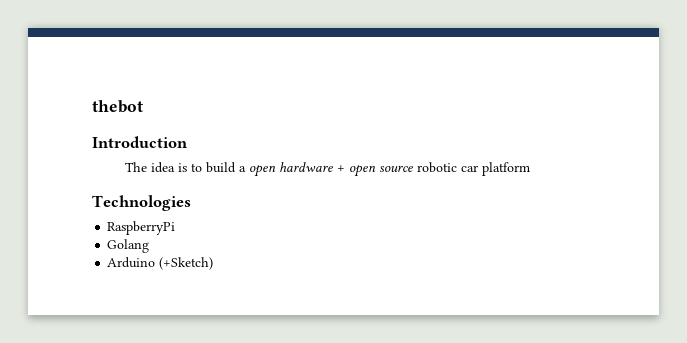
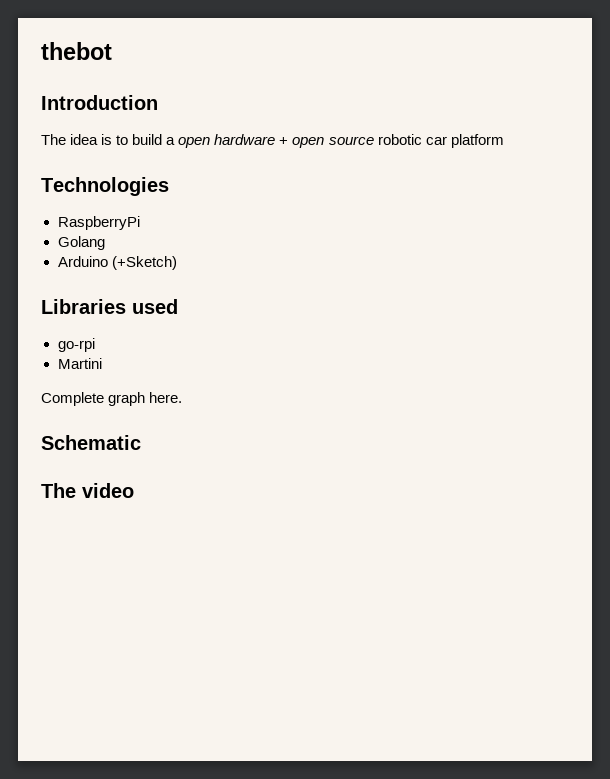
(214, 263) none -> [41,299,178,314] [57,338,95,352] [57,358,102,369] [41,392,183,406] [41,435,141,450] [41,483,134,498] // Libraries used // go-rpi // Martini // Complete graph here. // Schematic // The video

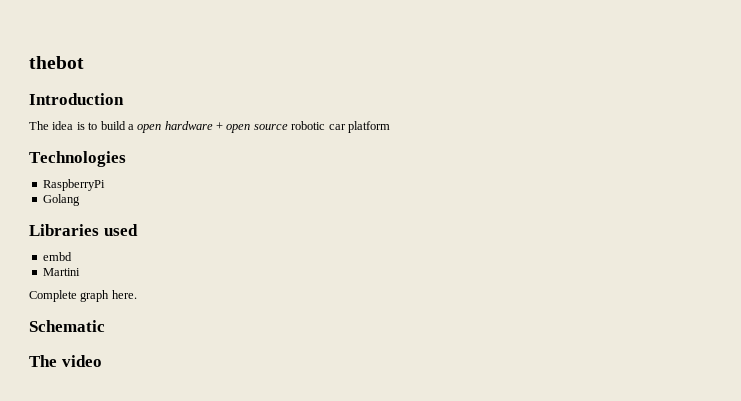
[57,256,177,270] // Arduino (+Sketch) -> (80, 200) none
[57,338,95,352] go-rpi -> [42,252,72,261] embd

